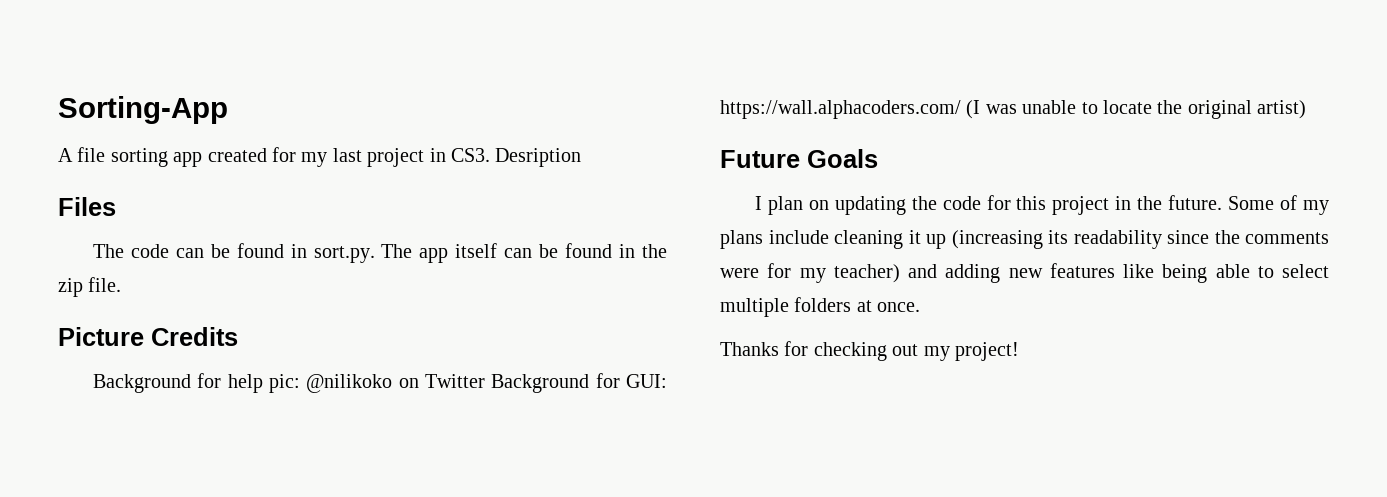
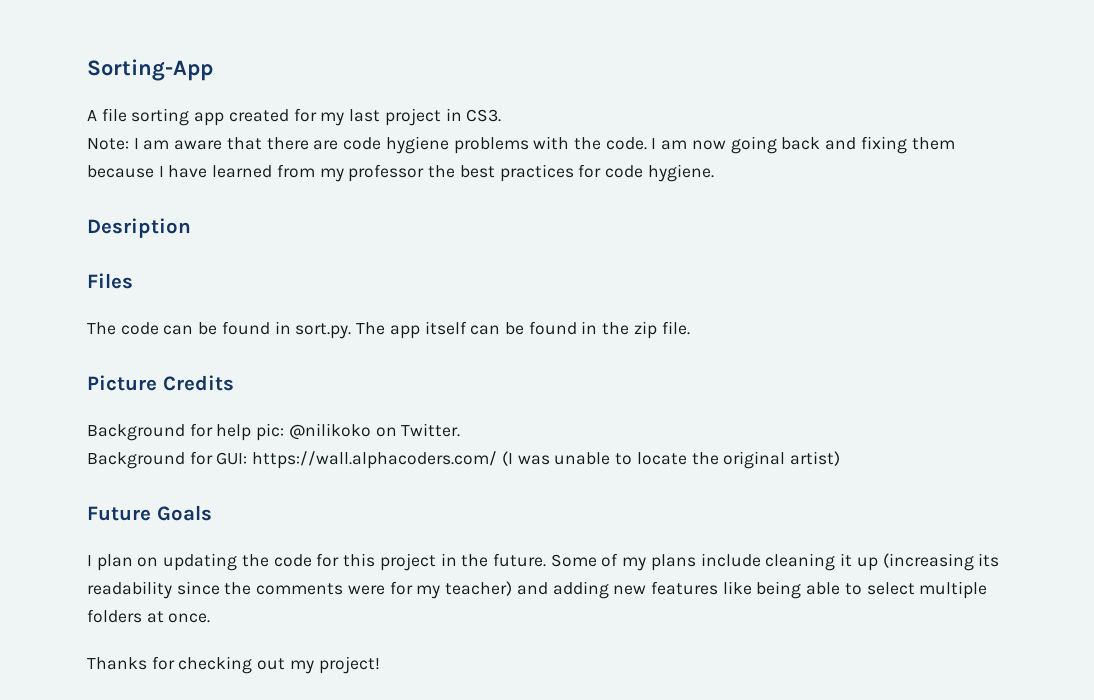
(490, 155) none -> [87,136,955,154] [87,164,714,182] // Note: I am aware that there are code hygiene problems with the code. I am now going back and fixing them because I have learned from my professor the best practices for code hygiene. //
[424,374,485,388] Twitter -> [401,423,461,437] Twitter. //

